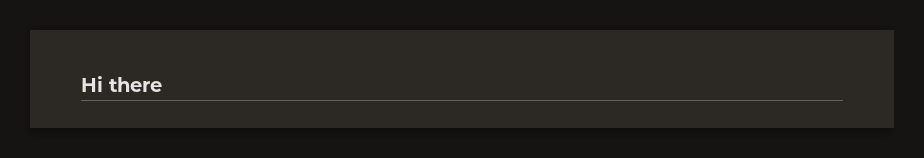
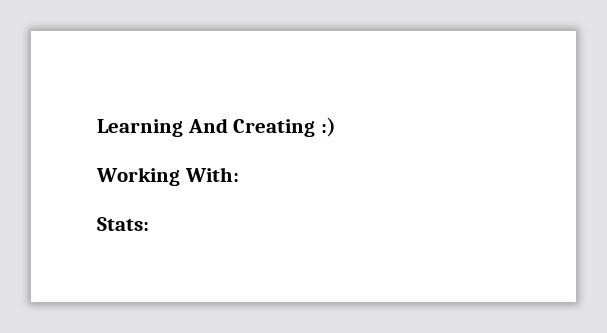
[81,76,162,92] Hi there -> [97,117,336,137] [96,167,239,186] [97,217,149,231] Learning And Creating :) // Working With: // Stats:

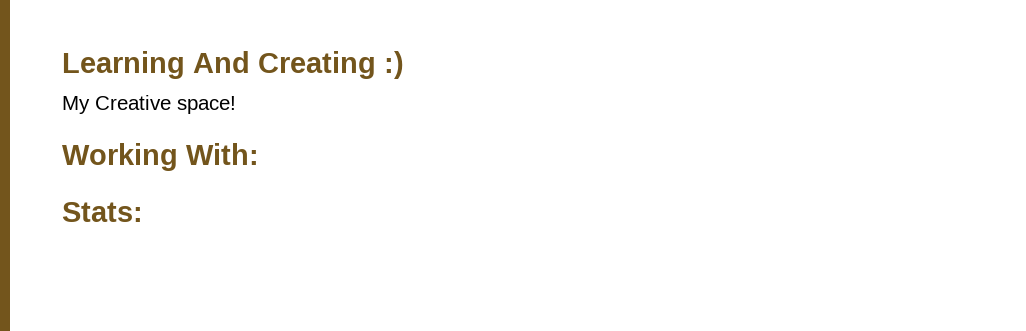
(336, 127) none -> [62,95,236,114] // My Creative space!

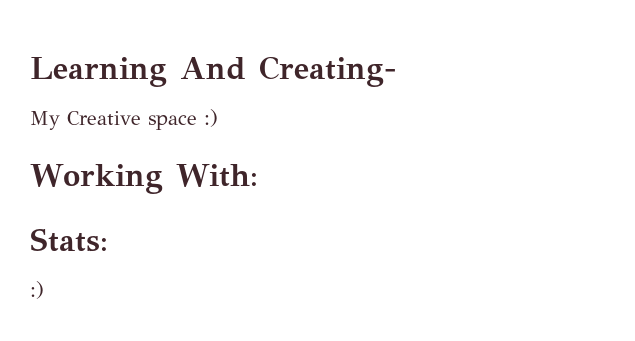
[258,51,404,79] Creating :) -> [259,56,397,87] Creating-
[177,96,236,114] space! -> [148,109,218,130] space :)
(143, 212) none -> [30,281,44,299] // :)

